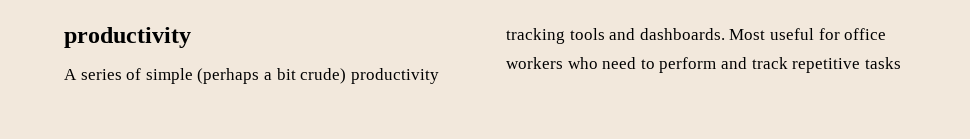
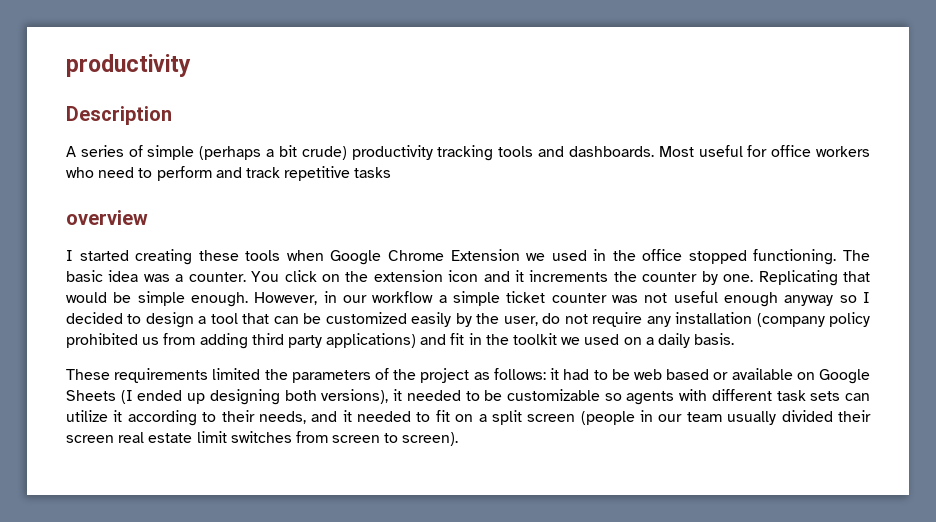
[64,27,191,48] productivity -> [66,54,191,77] [66,106,172,125] productivity // Description
(901, 63) none -> [66,210,148,225] [66,249,870,265] [66,270,871,286] [66,291,871,307] [66,312,871,328] [66,333,735,349] [66,368,871,384] [66,389,870,405] [66,410,872,426] [66,431,459,446] // overview // I started creating these tools when Google Chrome Extension we used in the office stopped functioning. The basic idea was a counter. You click on the extension icon and it increments the counter by one. Replicating that would be simple enough. However, in our workflow a simple ticket counter was not useful enough anyway so I decided to design a tool that can be customized easily by the user, do not require any installation (company policy prohibited us from adding third party applications) and fit in the toolkit we used on a daily basis. // These requirements limited the parameters of the project as follows: it had to be web based or available on Google Sheets (I ended up designing both versions), it needed to be customizable so agents with different task sets can utilize it according to their needs, and it needed to fit on a split screen (people in our team usually divided their screen real estate limit switches from screen to screen).

